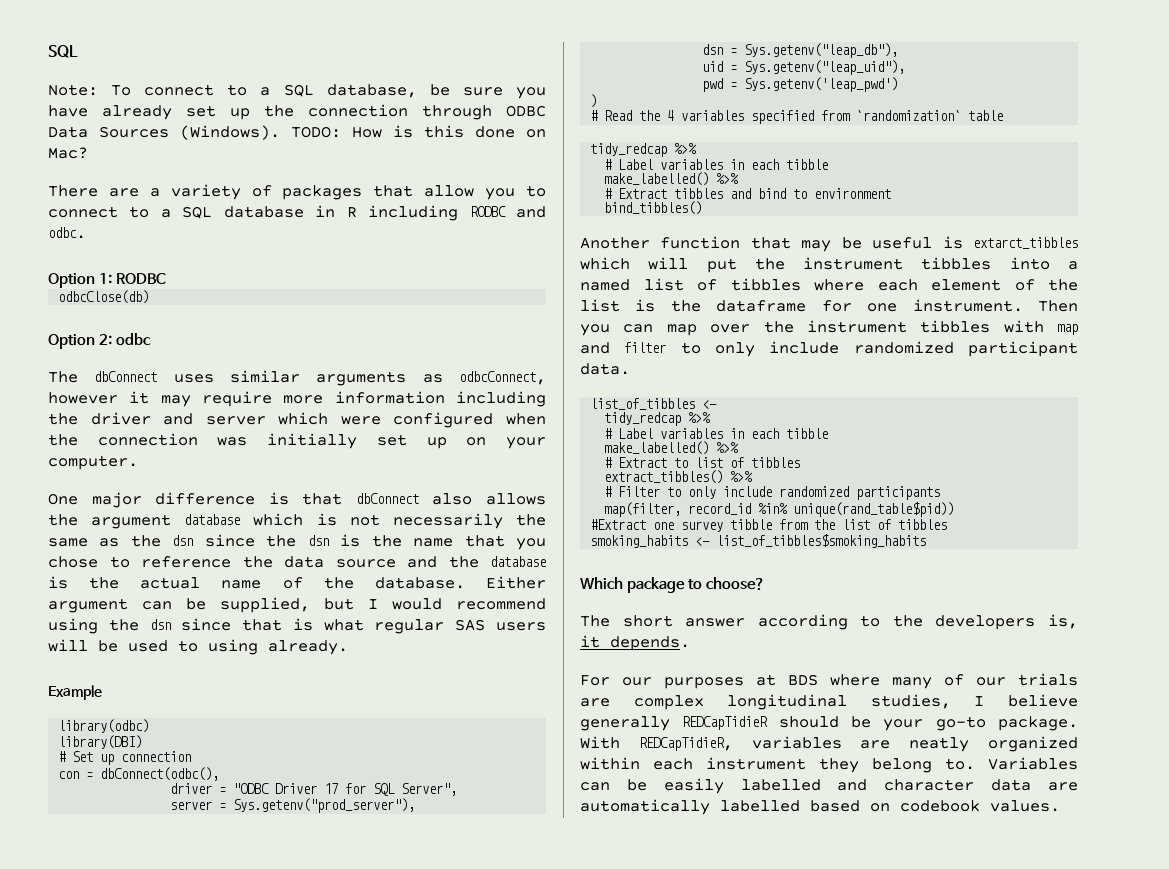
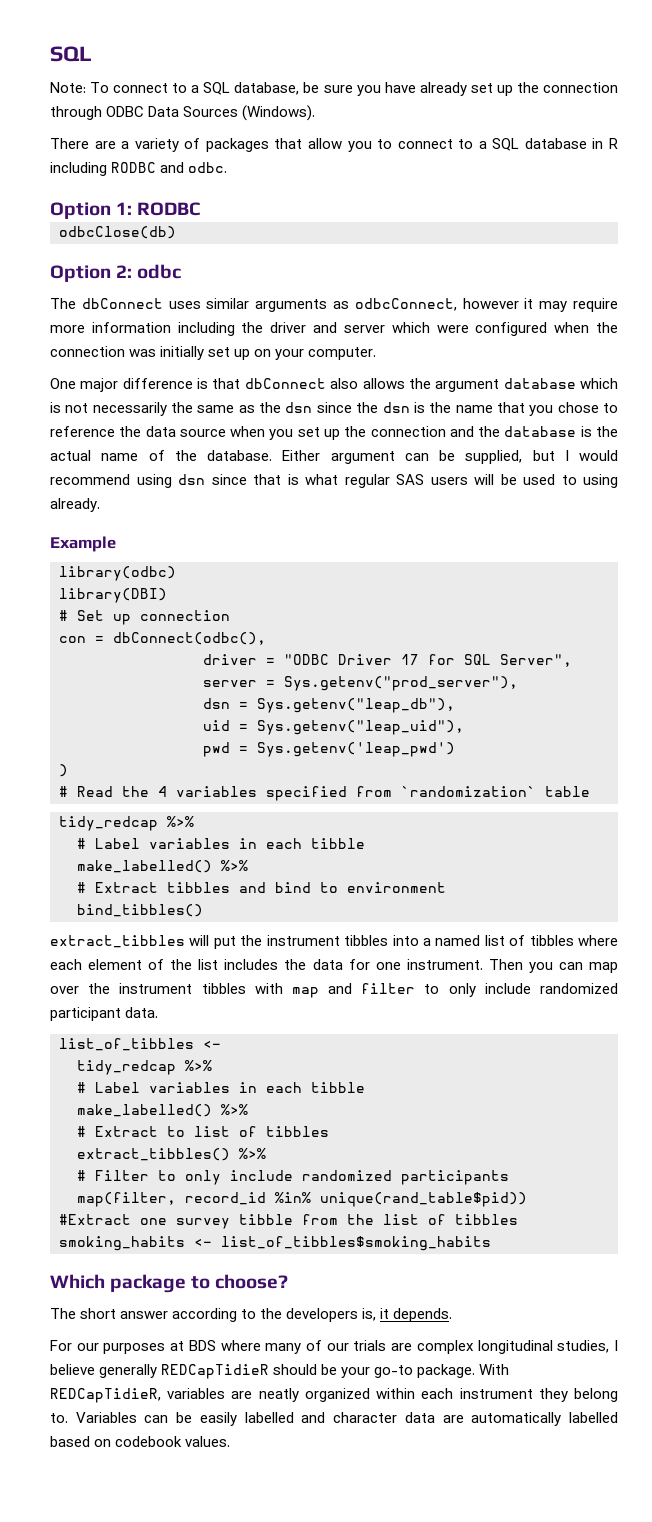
[291,125,546,138] [48,147,88,159] TODO: How is this done on Mac? -> (316, 113) none
(396, 563) none -> [230,426,446,440] when you set up the connection
[108,619,139,631] the -> (172, 481) none
[580,236,1078,252] [580,257,630,270] Another function that may be useful is extarct_tibbles which -> [50,935,185,948] extract_tibbles
[635,299,807,312] is the dataframe -> [224,959,343,970] includes the data

